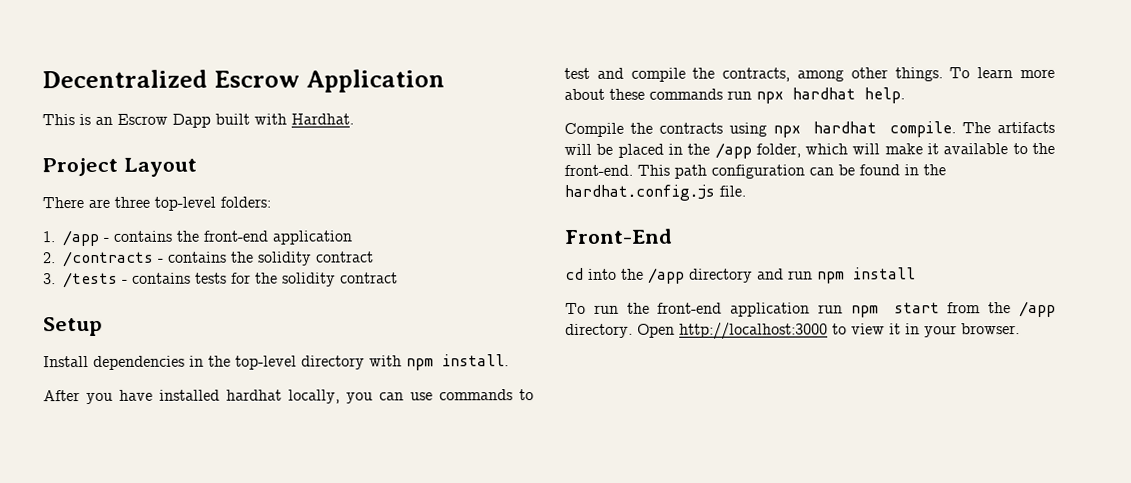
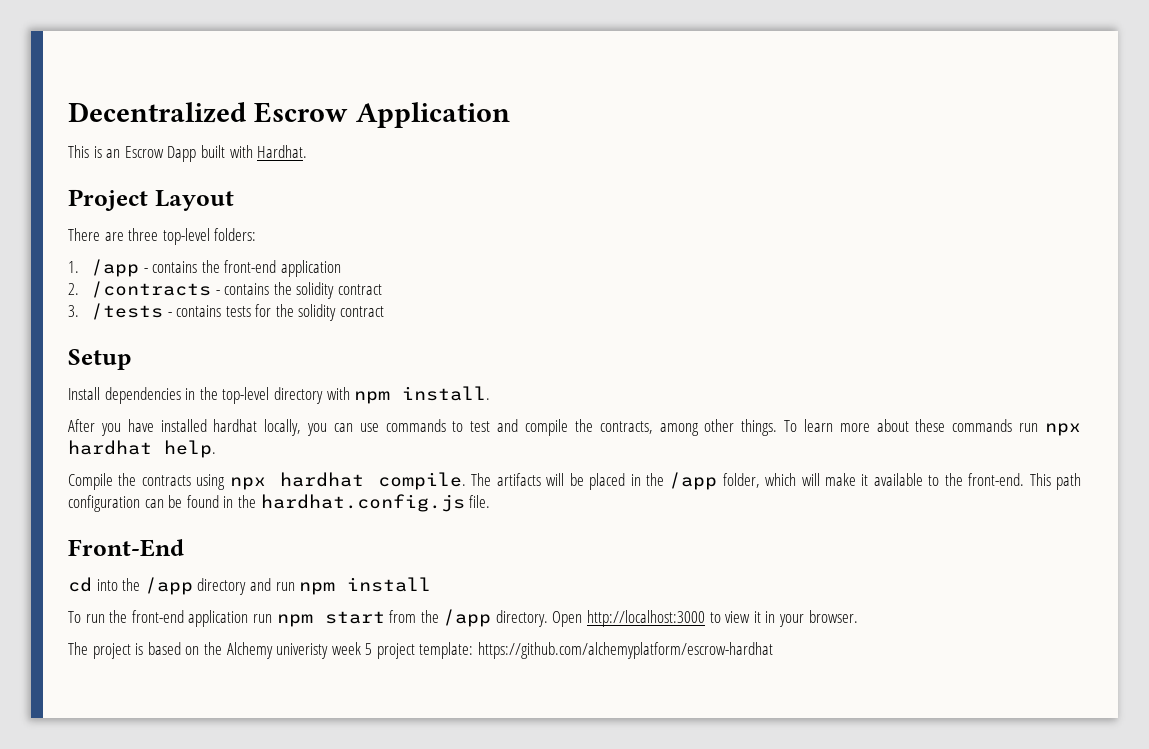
(1020, 329) none -> [68,642,774,659] // The project is based on the Alchemy univeristy week 5 project template: https://github.com/alchemyplatform/escrow-hardhat

